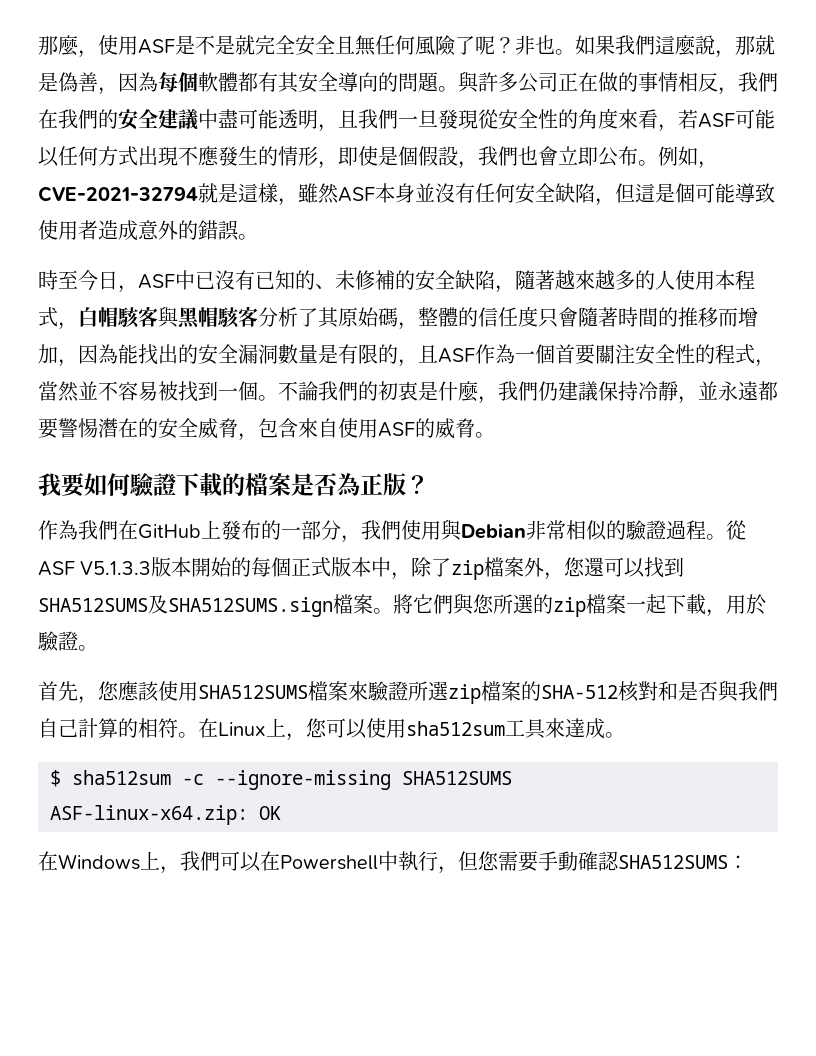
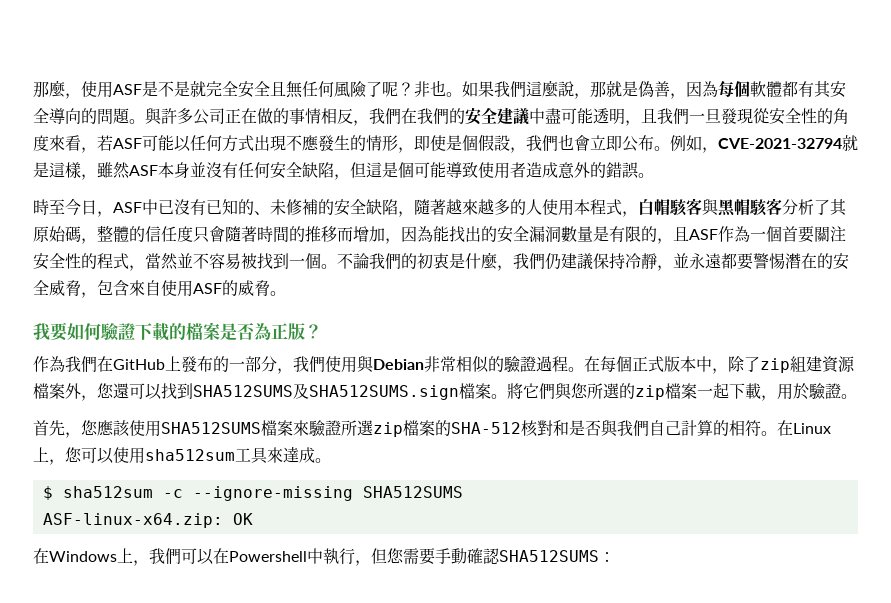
[726,520,747,540] [38,557,252,577] 從ASF V5.1.3.3版本開始的 -> [584,356,600,372] 在
(485, 570) none -> [790,356,855,373] 組建資源

